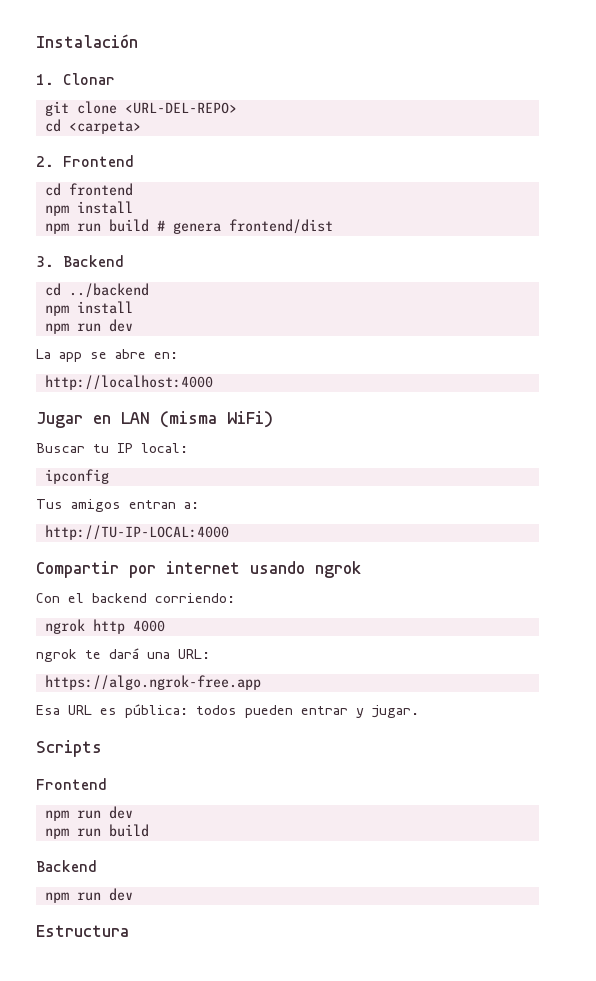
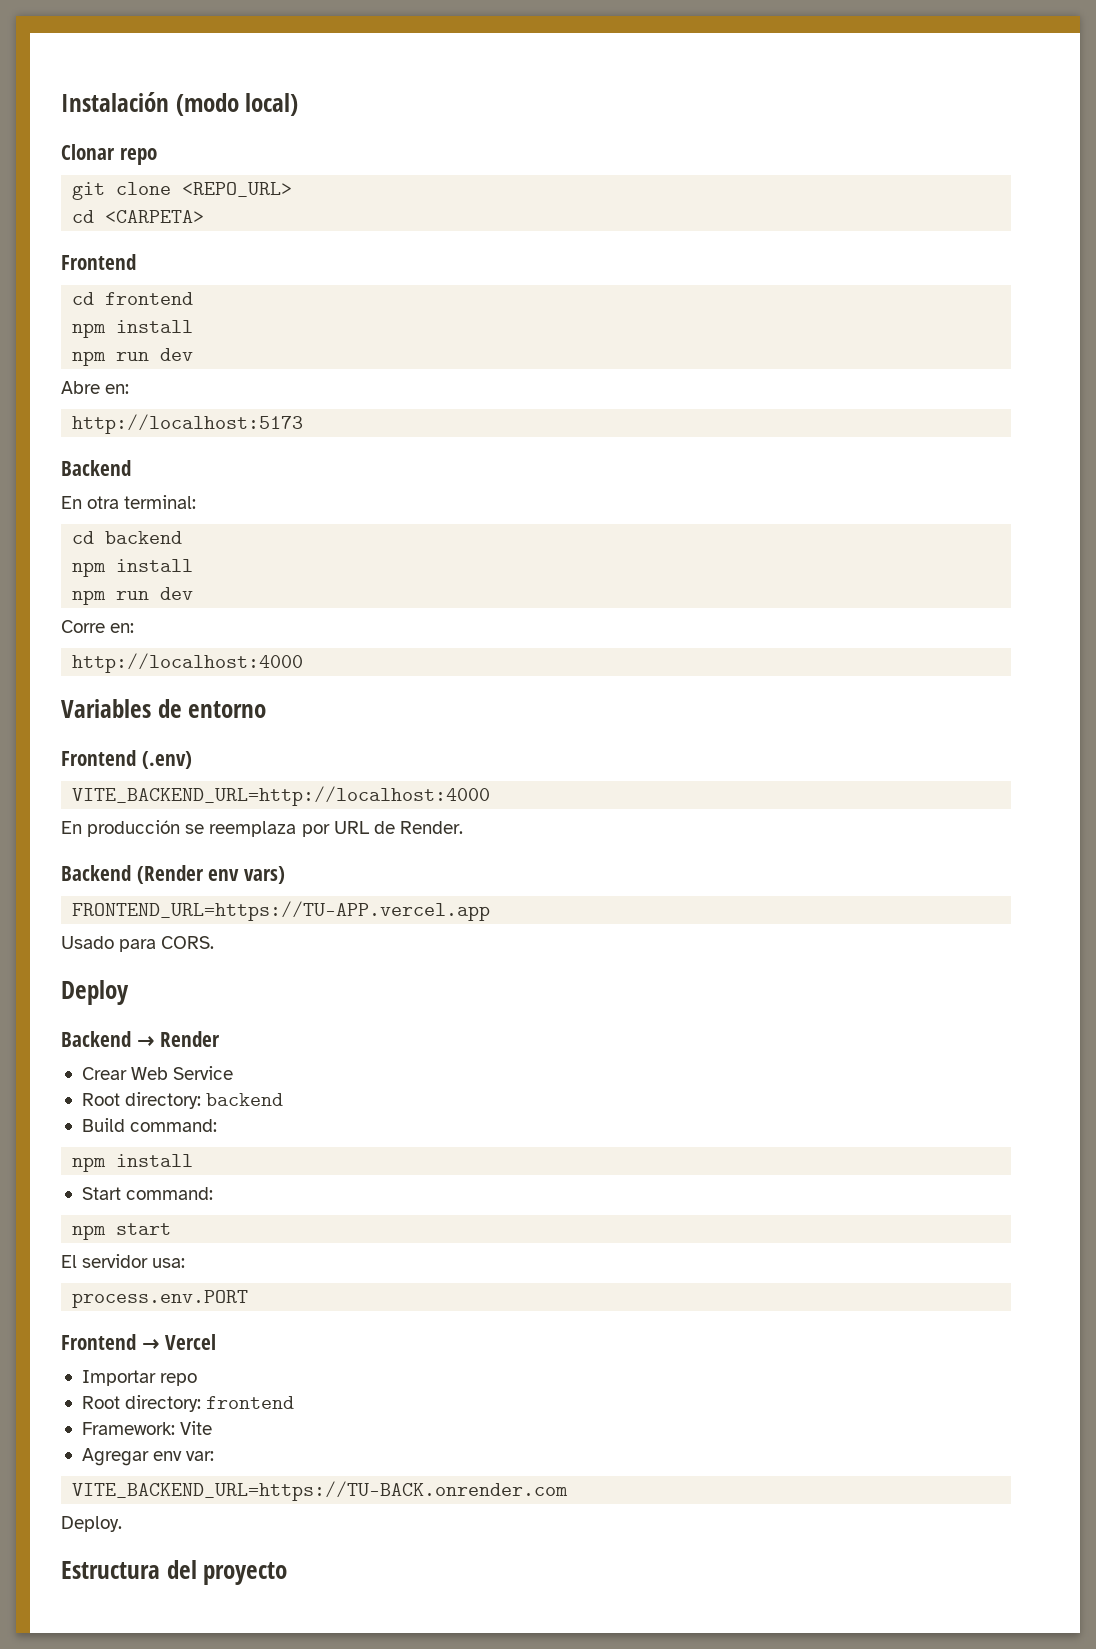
[36,74,54,85] // 1. -> [175,93,299,116] (modo local) //
(115, 79) none -> [119,148,157,165] repo
[124,102,237,114] [44,119,141,134] [36,156,54,167] <URL-DEL-REPO> // cd <carpeta> // 2. -> [182,182,293,197] [72,210,205,223] <REPO_URL> // cd <CARPETA> //
[108,219,333,234] [36,255,124,267] [44,283,149,298] [44,301,133,316] [44,319,133,334] [36,349,178,362] [44,375,213,390] [36,411,273,428] [36,443,188,453] [44,469,109,484] [36,499,199,512] [44,525,229,540] [36,561,361,578] [36,593,235,603] [44,619,165,634] [36,648,210,662] [44,675,261,690] [36,704,419,718] [36,740,102,757] [36,778,107,790] [44,806,133,821] [44,824,149,839] [36,860,97,872] [44,888,133,903] build # genera frontend/dist // 3. Backend // cd ../backend // npm install // npm run dev // La app se abre en: // http://localhost:4000 // Jugar en LAN (misma WiFi) // Buscar tu IP local: // ipconfig // Tus amigos entran a: // http://TU-IP-LOCAL:4000 // Compartir por internet usando ngrok // Con el backend corriendo: // ngrok http 4000 // ngrok te dará una URL: // https://algo.ngrok-free.app // Esa URL es pública: todos pueden entrar y jugar. // Scripts // Frontend // npm run dev // npm run build // Backend // npm run dev -> [160,348,194,361] [61,381,130,394] [72,414,304,434] [61,460,131,476] [61,495,197,509] [72,531,183,544] [72,559,194,577] [72,587,194,605] [61,620,135,633] [72,653,304,673] [61,699,267,718] [61,750,192,769] [72,786,491,806] [61,820,463,837] [61,865,286,884] [72,901,491,921] [61,936,215,952] [61,980,129,1005] [61,1031,221,1047] [81,1066,234,1080] [81,1092,284,1109] [81,1118,218,1132] [72,1154,194,1172] [81,1187,214,1200] [72,1223,172,1240] [61,1254,186,1268] [72,1290,249,1308] [61,1334,217,1350] [81,1370,198,1386] [81,1395,295,1412] [81,1421,213,1435] [81,1448,215,1466] [72,1481,569,1501] [61,1516,122,1532] dev // Abre en: // http://localhost:5173 // Backend // En otra terminal: // cd backend // npm install // npm run dev // Corre en: // http://localhost:4000 // Variables de entorno // Frontend (.env) // VITE_BACKEND_URL=http://localhost:4000 // En producción se reemplaza por URL de Render. // Backend (Render env vars) // FRONTEND_URL=https://TU-APP.vercel.app // Usado para CORS. // Deploy // Backend → Render // Crear Web Service // Root directory: backend // Build command: // npm install // Start command: // npm start // El servidor usa: // process.env.PORT // Frontend → Vercel // Importar repo // Root directory: frontend // Framework: Vite // Agregar env var: // VITE_BACKEND_URL=https://TU-BACK.onrender.com // Deploy.
(129, 931) none -> [166,1560,288,1585] del proyecto

